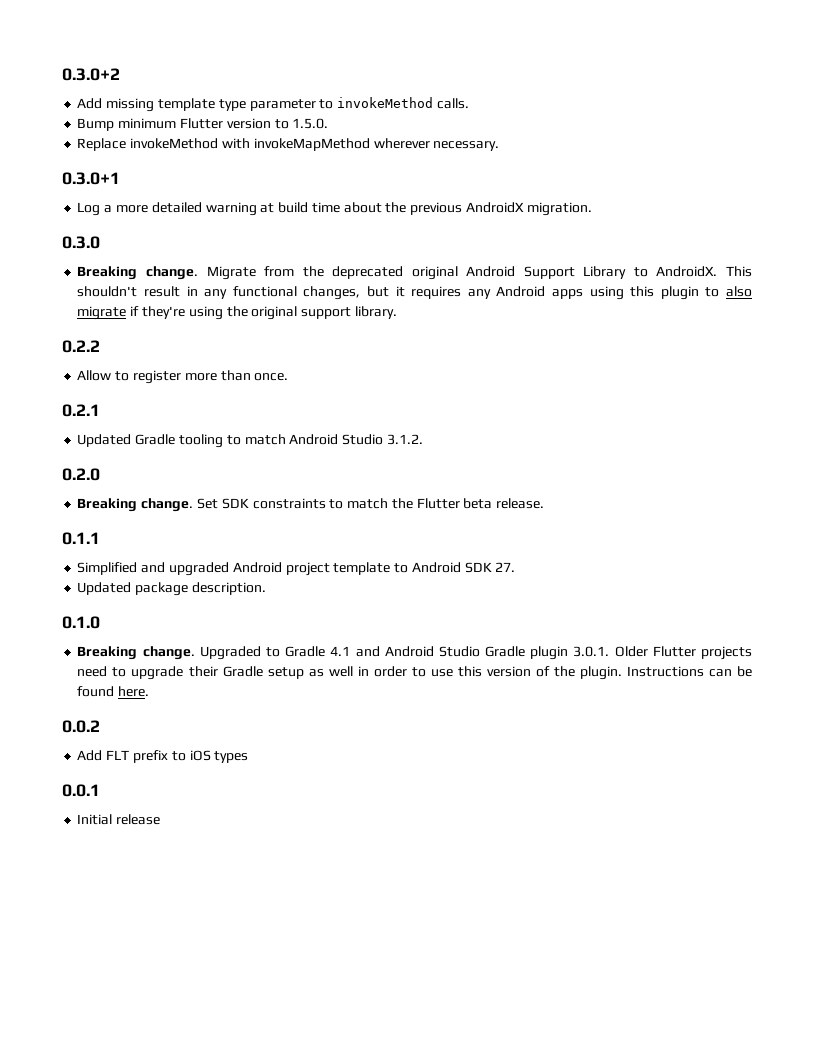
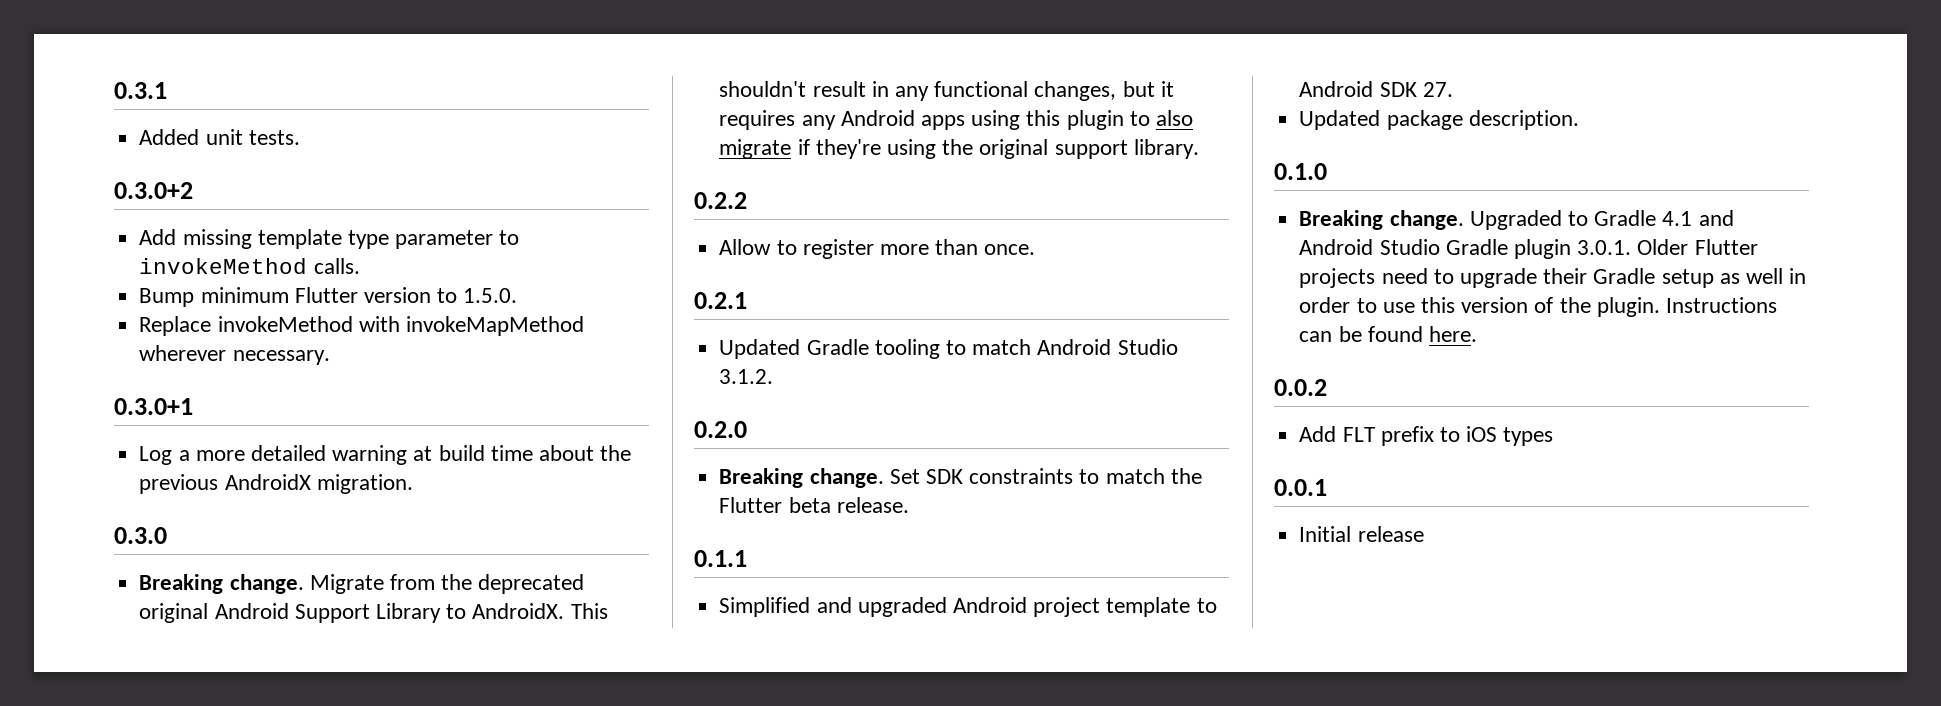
(62, 74) none -> [114,82,167,99] [139,129,300,145] 0.3.1 // Added unit tests. //

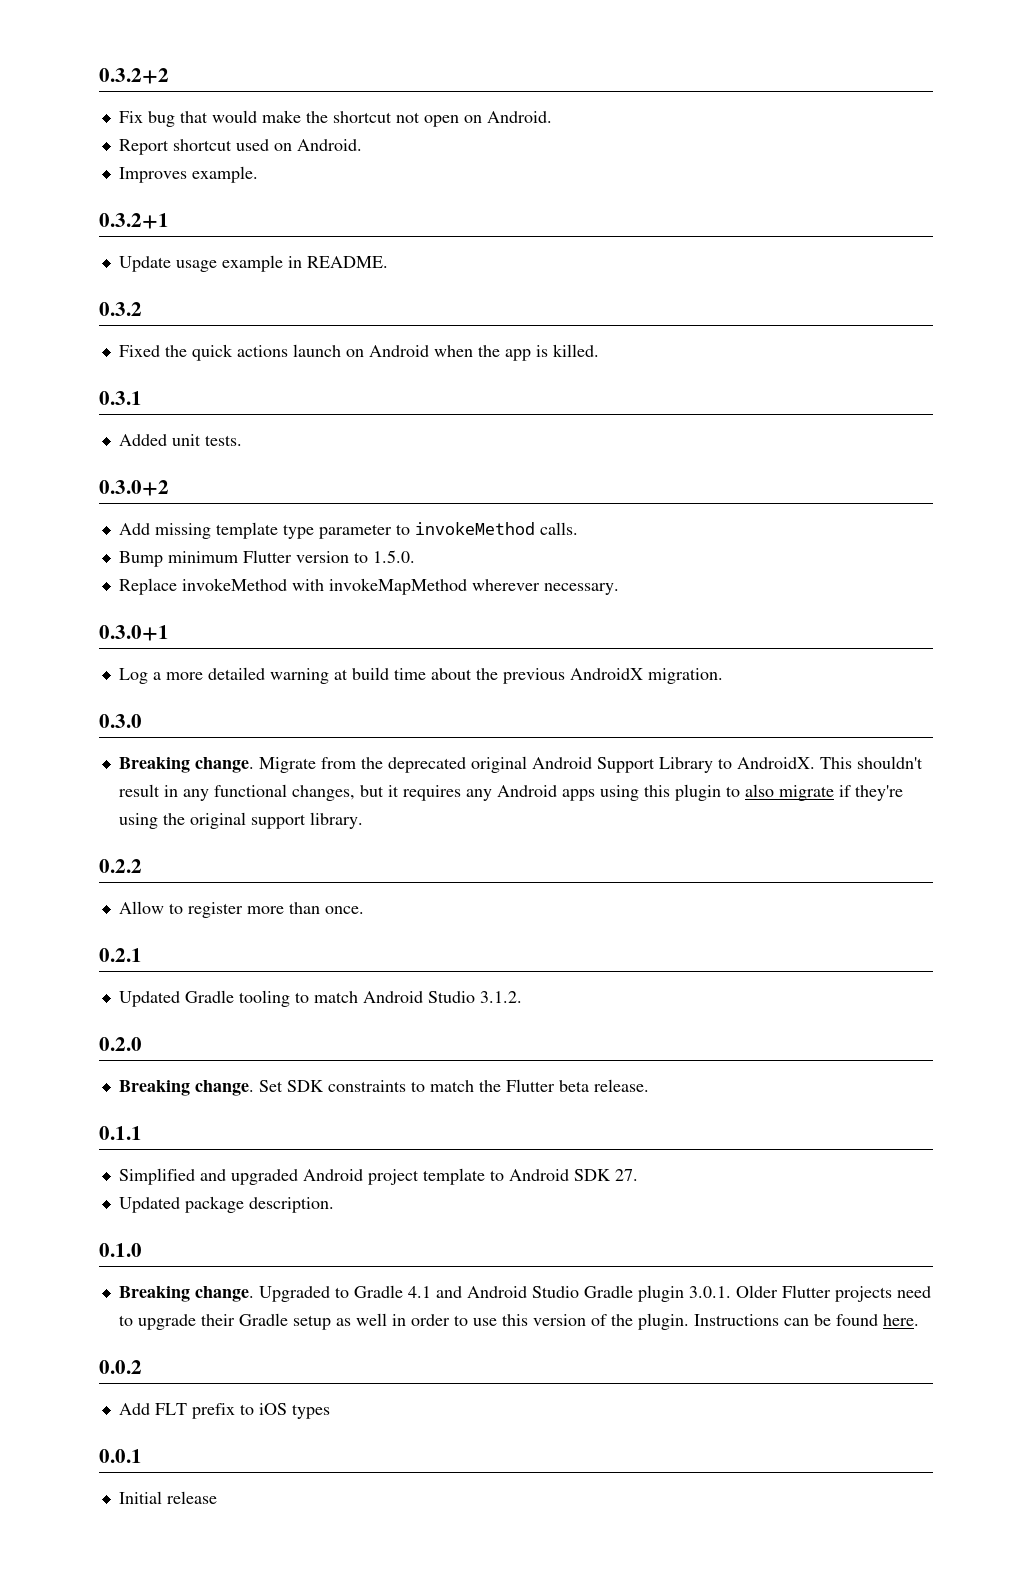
(114, 90) none -> [99,68,169,84] [118,110,552,127] [118,139,362,155] [118,166,258,183] [99,213,169,229] [118,255,388,272] [99,302,142,316] [118,344,599,361] 0.3.2+2 // Fix bug that would make the shortcut not open on Android. // Report shortcut used on Android. // Improves example. // 0.3.2+1 // Update usage example in README. // 0.3.2 // Fixed the quick actions launch on Android when the app is killed. //

